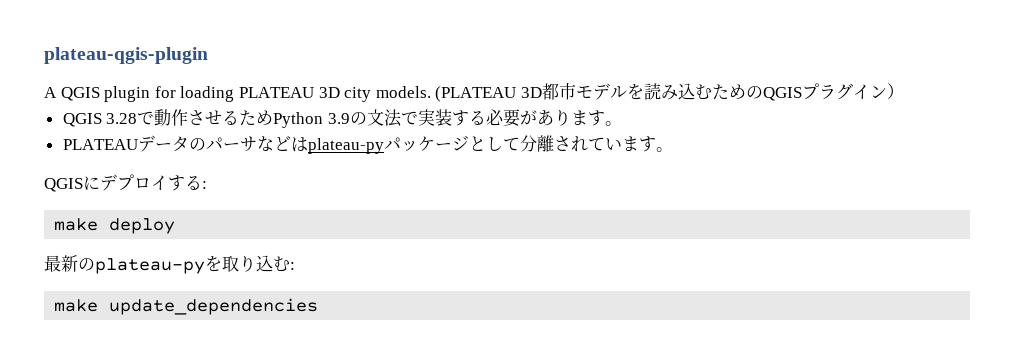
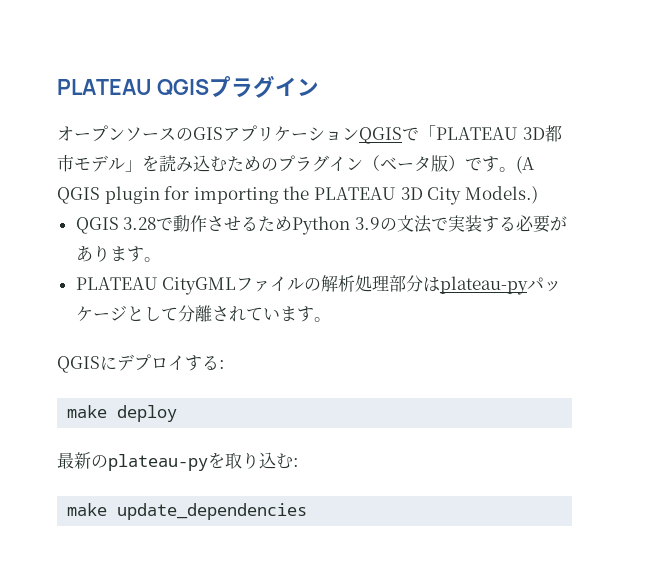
[44,47,208,64] [44,86,517,102] plateau-qgis-plugin // A QGIS plugin for loading PLATEAU 3D city models. (PLATEAU -> [57,75,319,98] [57,125,518,144] PLATEAU QGISプラグイン // オープンソースのGISアプリケーションQGISで「PLATEAU
(627, 92) none -> [125,160,142,172] 」
[762,83,887,101] QGISプラグイン -> [278,155,448,172] プラグイン（ベータ版
(904, 91) none -> [465,156,535,174] [57,186,538,205] です。(A QGIS plugin for importing the PLATEAU 3D City Models.)
[137,135,291,152] データのパーサなど -> [162,275,424,295] CityGMLファイルの解析処理部分

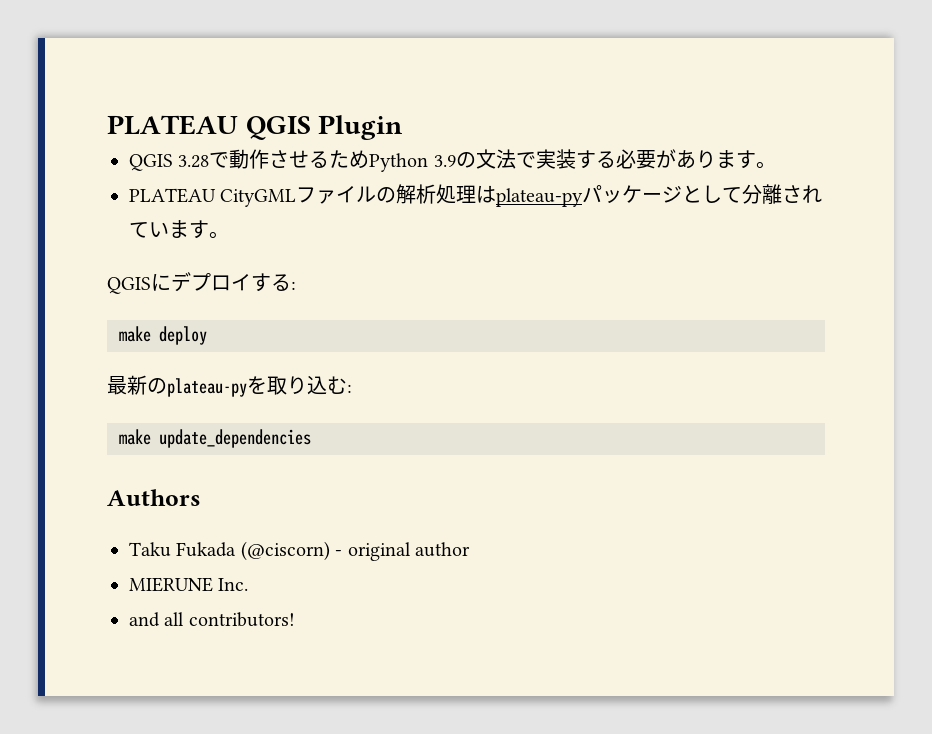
[208,75,319,98] [57,125,562,144] [57,155,535,174] [57,186,538,205] プラグイン // オープンソースのGISアプリケーションQGISで「PLATEAU 3D都市モデル」を読み込むためのプラグイン（ベータ版）です。(A QGIS plugin for importing the PLATEAU 3D City Models.) -> [318,115,404,140] Plugin
[389,275,424,292] 部分 -> (477, 194) none
(308, 511) none -> [107,489,201,506] [129,541,470,561] [129,577,249,592] [129,612,295,627] // Authors // Taku Fukada (@ciscorn) - original author // MIERUNE Inc. // and all contributors!

